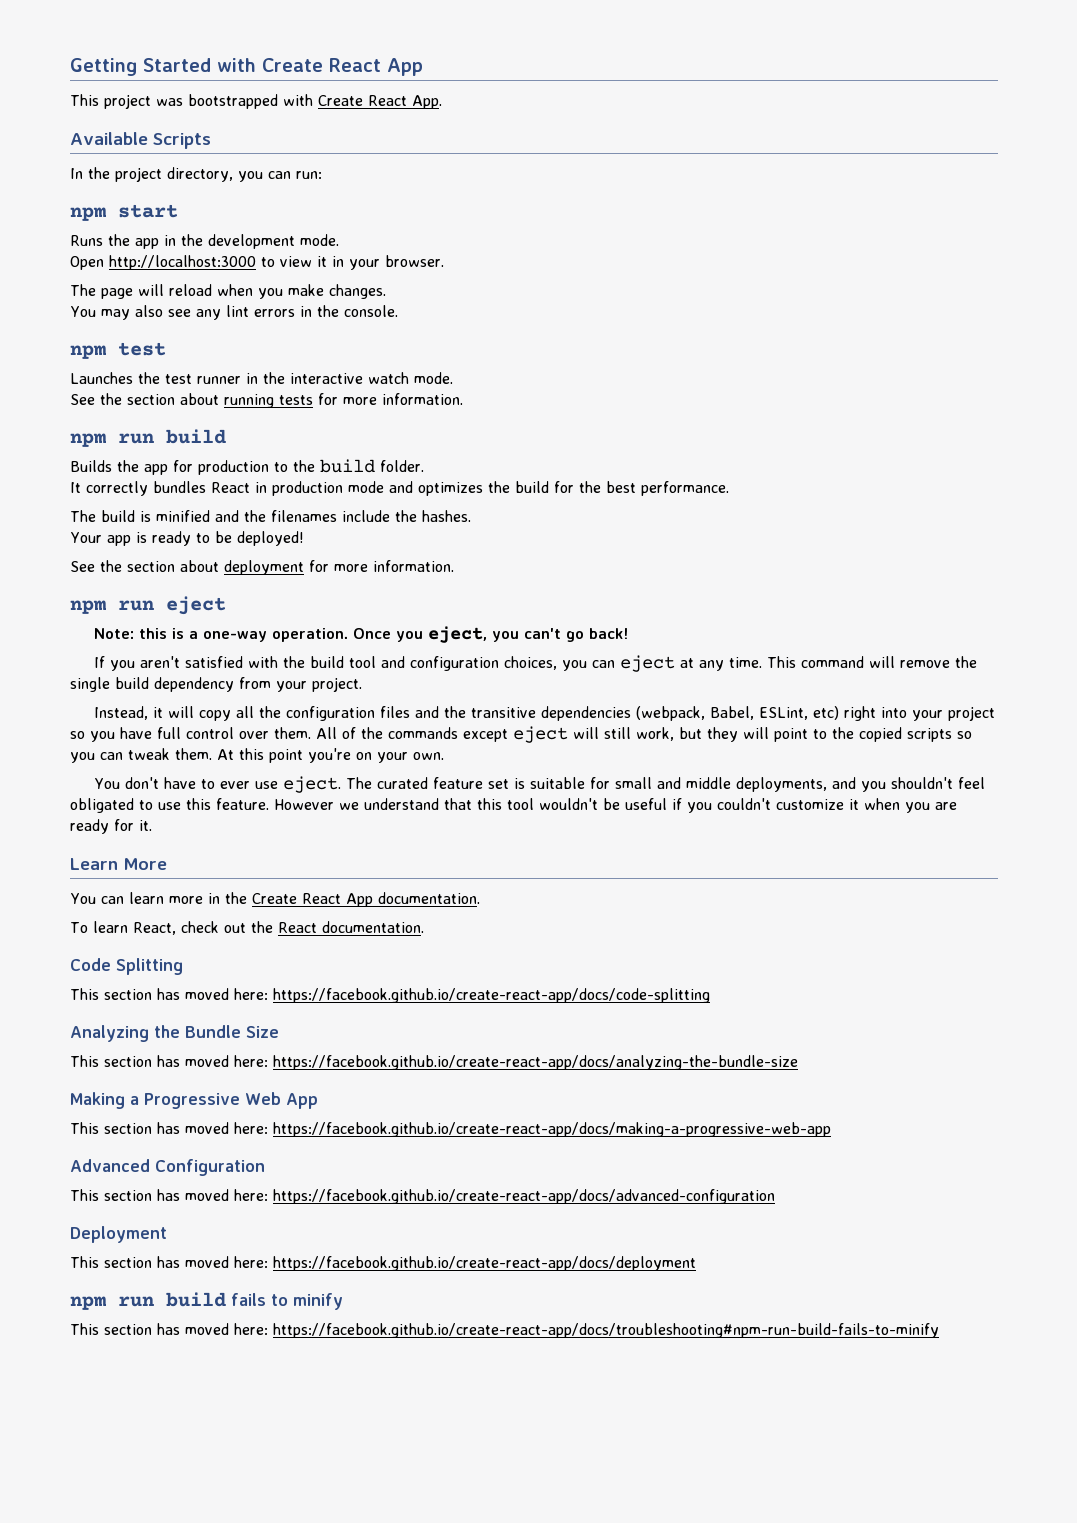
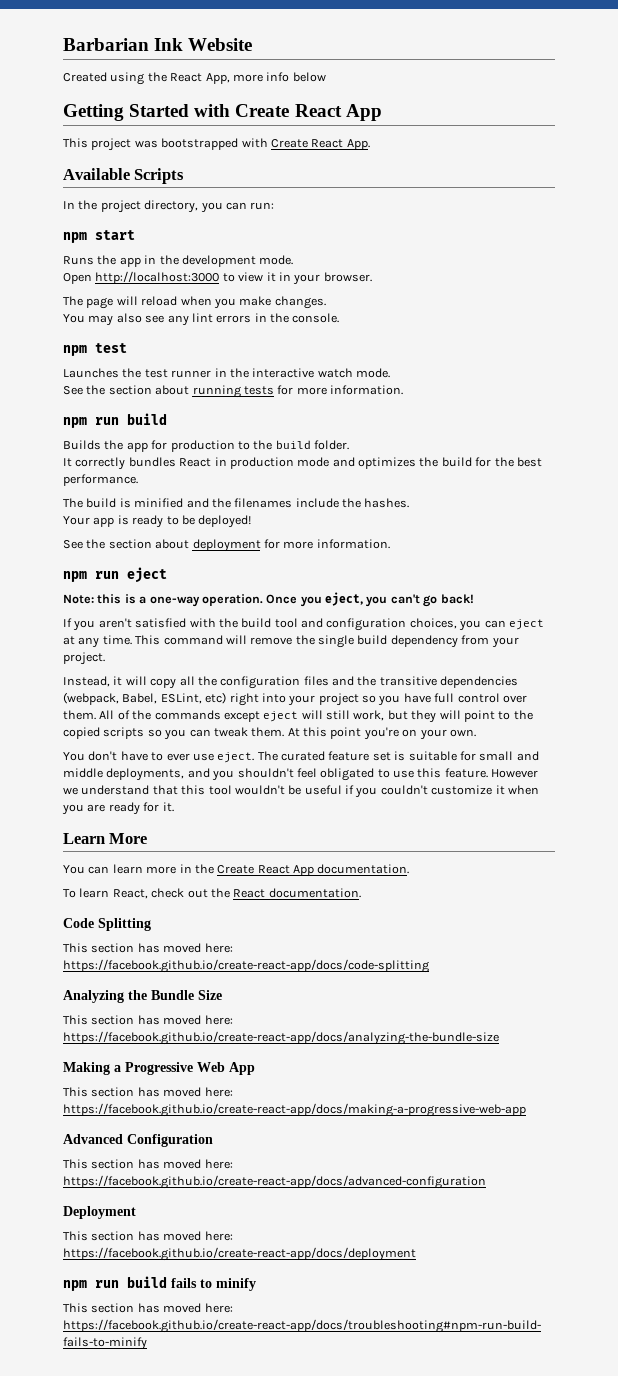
(70, 67) none -> [63,38,253,51] [63,72,326,85] Barbarian Ink Website // Created using the React App, more info below //

